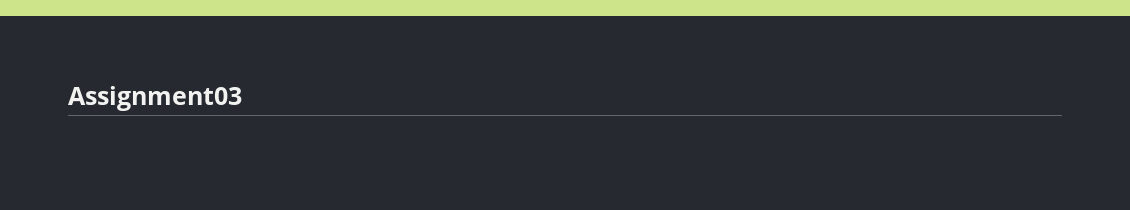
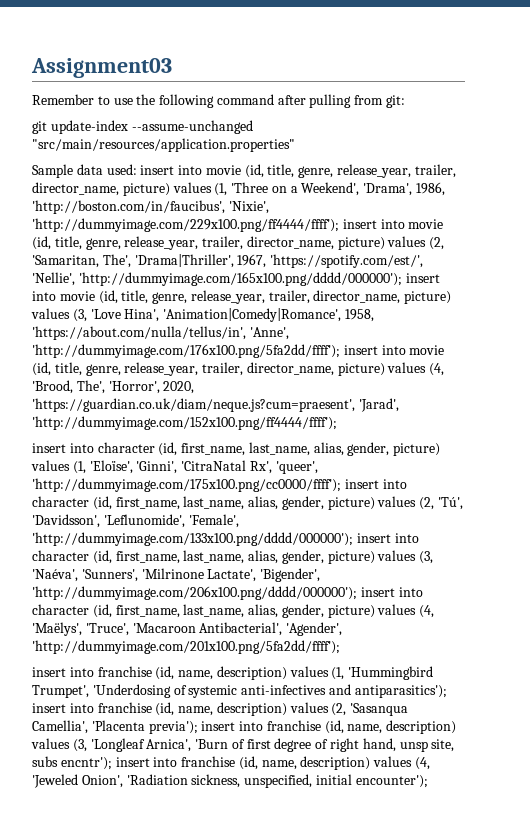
(242, 98) none -> [32,94,406,108] [32,120,253,134] [32,138,295,152] [32,164,456,178] [32,182,446,196] [32,200,269,214] [32,218,444,232] [32,236,445,250] [32,254,424,268] [32,272,440,286] [32,290,452,304] [31,308,374,322] [32,326,289,340] [32,344,445,358] [32,362,445,376] [32,380,195,394] [32,398,399,412] [32,416,337,430] [32,442,441,456] [31,460,318,474] [32,478,407,492] [32,496,464,510] [32,514,239,528] [32,532,419,546] [32,550,434,564] [32,568,321,582] [32,586,423,600] [32,604,435,618] [32,622,343,636] [32,640,340,654] [32,666,434,680] [32,684,447,698] [32,702,409,716] [32,720,457,734] [31,738,455,752] [32,756,431,770] [32,774,428,788] // Remember to use the following command after pulling from git: // git update-index --assume-unchanged "src/main/resources/application.properties" // Sample data used: insert into movie (id, title, genre, release_year, trailer, director_name, picture) values (1, 'Three on a Weekend', 'Drama', 1986, 'http://boston.com/in/faucibus', 'Nixie', 'http://dummyimage.com/229x100.png/ff4444/ffff'); insert into movie (id, title, genre, release_year, trailer, director_name, picture) values (2, 'Samaritan, The', 'Drama|Thriller', 1967, 'https://spotify.com/est/', 'Nellie', 'http://dummyimage.com/165x100.png/dddd/000000'); insert into movie (id, title, genre, release_year, trailer, director_name, picture) values (3, 'Love Hina', 'Animation|Comedy|Romance', 1958, 'https://about.com/nulla/tellus/in', 'Anne', 'http://dummyimage.com/176x100.png/5fa2dd/ffff'); insert into movie (id, title, genre, release_year, trailer, director_name, picture) values (4, 'Brood, The', 'Horror', 2020, 'https://guardian.co.uk/diam/neque.js?cum=praesent', 'Jarad', 'http://dummyimage.com/152x100.png/ff4444/ffff'); // insert into character (id, first_name, last_name, alias, gender, picture) values (1, 'Eloïse', 'Ginni', 'CitraNatal Rx', 'queer', 'http://dummyimage.com/175x100.png/cc0000/ffff'); insert into character (id, first_name, last_name, alias, gender, picture) values (2, 'Tú', 'Davidsson', 'Leflunomide', 'Female', 'http://dummyimage.com/133x100.png/dddd/000000'); insert into character (id, first_name, last_name, alias, gender, picture) values (3, 'Naéva', 'Sunners', 'Milrinone Lactate', 'Bigender', 'http://dummyimage.com/206x100.png/dddd/000000'); insert into character (id, first_name, last_name, alias, gender, picture) values (4, 'Maëlys', 'Truce', 'Macaroon Antibacterial', 'Agender', 'http://dummyimage.com/201x100.png/5fa2dd/ffff'); // insert into franchise (id, name, description) values (1, 'Hummingbird Trumpet', 'Underdosing of systemic anti-infectives and antiparasitics'); insert into franchise (id, name, description) values (2, 'Sasanqua Camellia', 'Placenta previa'); insert into franchise (id, name, description) values (3, 'Longleaf Arnica', 'Burn of first degree of right hand, unsp site, subs encntr'); insert into franchise (id, name, description) values (4, 'Jeweled Onion', 'Radiation sickness, unspecified, initial encounter');

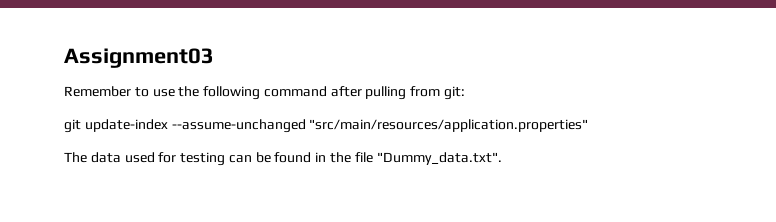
[32,164,456,178] [32,182,446,196] [32,200,269,214] [32,218,444,232] [32,236,445,250] [32,254,424,268] [32,272,440,286] [32,290,452,304] [31,308,374,322] [32,326,289,340] [32,344,445,358] [32,362,445,376] [32,380,195,394] [32,398,399,412] [32,416,337,430] [32,442,441,456] [31,460,318,474] [32,478,407,492] [32,496,464,510] [32,514,239,528] [32,532,419,546] [32,550,434,564] [32,568,321,582] [32,586,423,600] [32,604,435,618] [32,622,343,636] [32,640,340,654] [32,666,434,680] [32,684,447,698] [32,702,409,716] [32,720,457,734] [31,738,455,752] [32,756,431,770] [32,774,428,788] Sample data used: insert into movie (id, title, genre, release_year, trailer, director_name, picture) values (1, 'Three on a Weekend', 'Drama', 1986, 'http://boston.com/in/faucibus', 'Nixie', 'http://dummyimage.com/229x100.png/ff4444/ffff'); insert into movie (id, title, genre, release_year, trailer, director_name, picture) values (2, 'Samaritan, The', 'Drama|Thriller', 1967, 'https://spotify.com/est/', 'Nellie', 'http://dummyimage.com/165x100.png/dddd/000000'); insert into movie (id, title, genre, release_year, trailer, director_name, picture) values (3, 'Love Hina', 'Animation|Comedy|Romance', 1958, 'https://about.com/nulla/tellus/in', 'Anne', 'http://dummyimage.com/176x100.png/5fa2dd/ffff'); insert into movie (id, title, genre, release_year, trailer, director_name, picture) values (4, 'Brood, The', 'Horror', 2020, 'https://guardian.co.uk/diam/neque.js?cum=praesent', 'Jarad', 'http://dummyimage.com/152x100.png/ff4444/ffff'); // insert into character (id, first_name, last_name, alias, gender, picture) values (1, 'Eloïse', 'Ginni', 'CitraNatal Rx', 'queer', 'http://dummyimage.com/175x100.png/cc0000/ffff'); insert into character (id, first_name, last_name, alias, gender, picture) values (2, 'Tú', 'Davidsson', 'Leflunomide', 'Female', 'http://dummyimage.com/133x100.png/dddd/000000'); insert into character (id, first_name, last_name, alias, gender, picture) values (3, 'Naéva', 'Sunners', 'Milrinone Lactate', 'Bigender', 'http://dummyimage.com/206x100.png/dddd/000000'); insert into character (id, first_name, last_name, alias, gender, picture) values (4, 'Maëlys', 'Truce', 'Macaroon Antibacterial', 'Agender', 'http://dummyimage.com/201x100.png/5fa2dd/ffff'); // insert into franchise (id, name, description) values (1, 'Hummingbird Trumpet', 'Underdosing of systemic anti-infectives and antiparasitics'); insert into franchise (id, name, description) values (2, 'Sasanqua Camellia', 'Placenta previa'); insert into franchise (id, name, description) values (3, 'Longleaf Arnica', 'Burn of first degree of right hand, unsp site, subs encntr'); insert into franchise (id, name, description) values (4, 'Jeweled Onion', 'Radiation sickness, unspecified, initial encounter'); -> [64,152,502,166] The data used for testing can be found in the file "Dummy_data.txt".

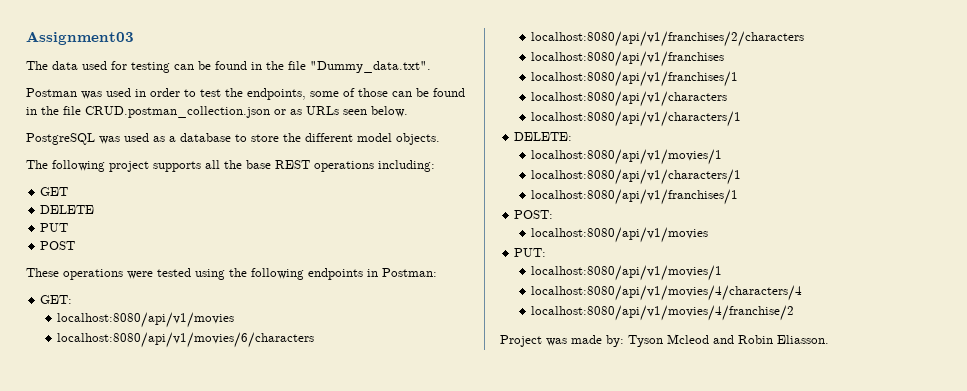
[64,86,466,100] [64,119,589,133] // Remember to use the following command after pulling from git: // git update-index --assume-unchanged "src/main/resources/application.properties" -> (134, 38) none
(502, 158) none -> [26,88,465,100] [26,106,408,118] [26,133,440,145] [26,160,435,172] [40,187,69,196] [40,205,95,214] [40,223,69,232] [40,241,76,250] [26,268,437,280] [40,295,73,304] [57,312,235,328] [57,332,315,348] [531,31,805,47] [531,51,725,67] [531,71,739,87] [531,91,728,107] [531,111,742,127] [514,132,573,141] [531,149,723,165] [531,169,742,185] [531,189,739,205] [514,210,554,219] [531,227,709,243] [514,248,547,257] [531,265,723,281] [531,285,803,301] [531,305,795,321] [500,334,829,347] // Postman was used in order to test the endpoints, some of those can be found in the file CRUD.postman_collection.json or as URLs seen below. // PostgreSQL was used as a database to store the different model objects. // The following project supports all the base REST operations including: // GET // DELETE // PUT // POST // These operations were tested using the following endpoints in Postman: // GET: // localhost:8080/api/v1/movies // localhost:8080/api/v1/movies/6/characters // localhost:8080/api/v1/franchises/2/characters // localhost:8080/api/v1/franchises // localhost:8080/api/v1/franchises/1 // localhost:8080/api/v1/characters // localhost:8080/api/v1/characters/1 // DELETE: // localhost:8080/api/v1/movies/1 // localhost:8080/api/v1/characters/1 // localhost:8080/api/v1/franchises/1 // POST: // localhost:8080/api/v1/movies // PUT: // localhost:8080/api/v1/movies/1 // localhost:8080/api/v1/movies/4/characters/4 // localhost:8080/api/v1/movies/4/franchise/2 // Project was made by: Tyson Mcleod and Robin Eliasson.

